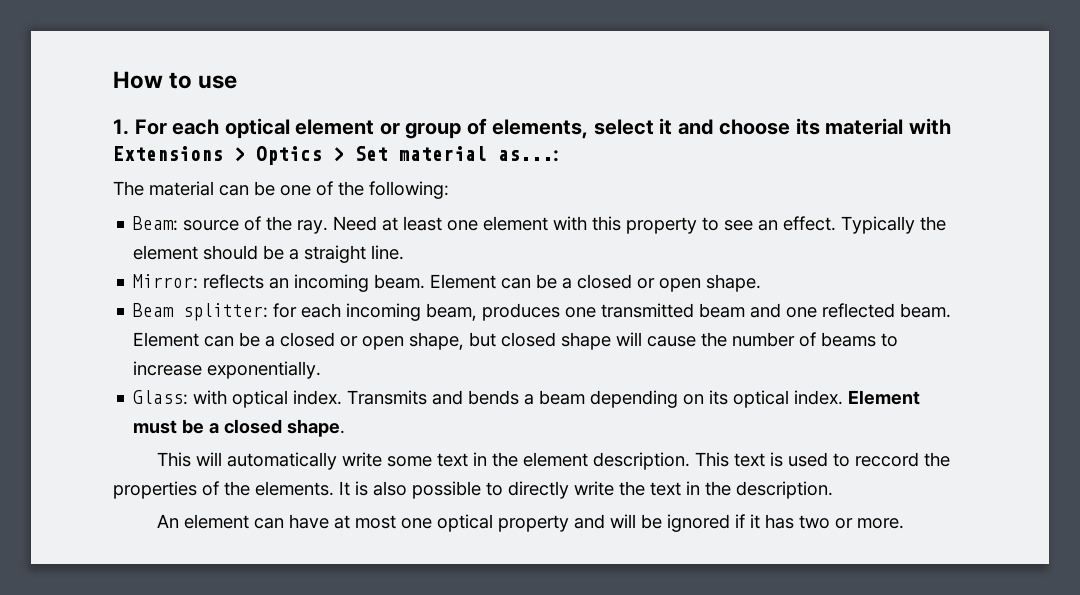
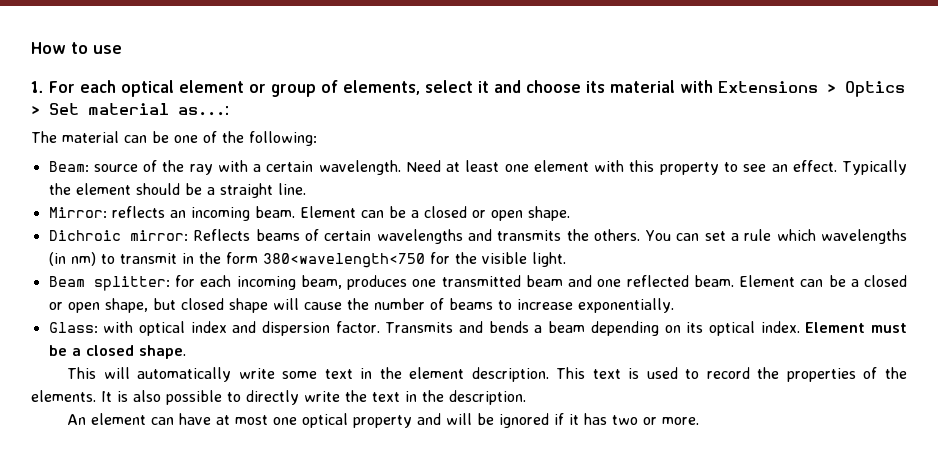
[297,220,329,234] ray. -> [189,160,401,175] ray with a certain wavelength.
(762, 283) none -> [48,229,908,244] [48,252,566,268] // Dichroic mirror: Reflects beams of certain wavelengths and transmits the others. You can set a rule which wavelengths (in nm) to transmit in the form 380<wavelength<750 for the visible light.
[293,390,343,405] index. -> [190,321,380,336] index and dispersion factor.
[855,452,920,467] reccord -> [706,367,750,379] record

